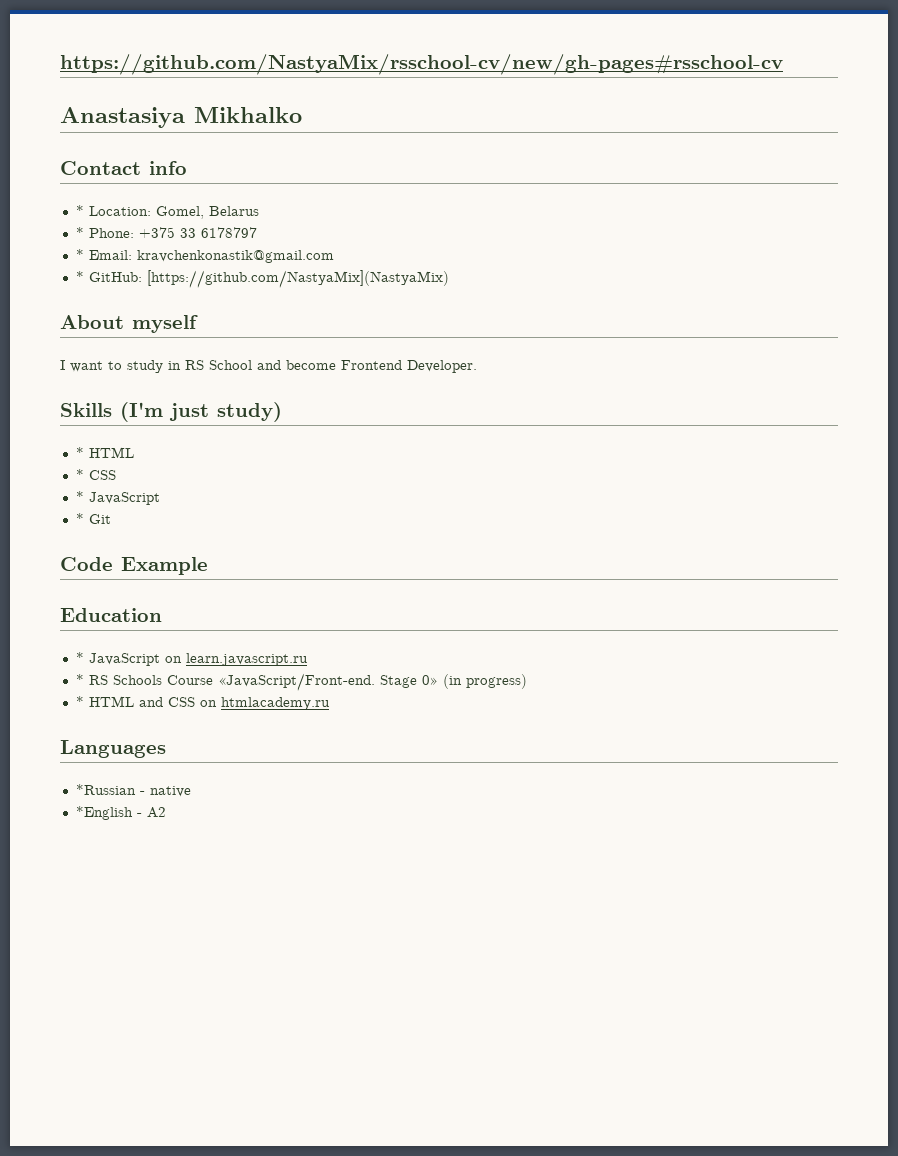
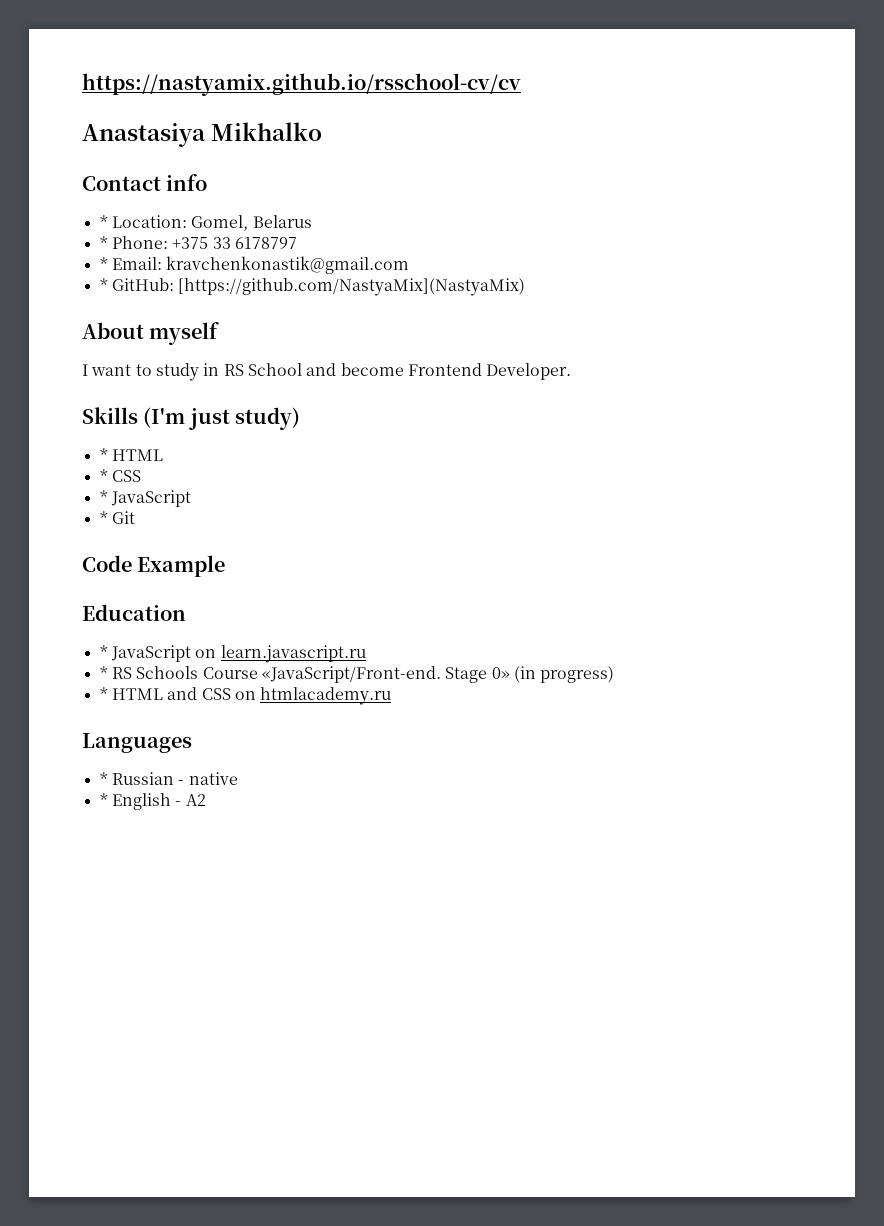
[60,54,783,75] https://github.com/NastyaMix/rsschool-cv/new/gh-pages#rsschool-cv -> [82,73,521,96] https://nastyamix.github.io/rsschool-cv/cv
[75,784,136,795] *Russian -> [99,772,174,785] * Russian
[75,806,133,820] *English -> [99,793,171,810] * English

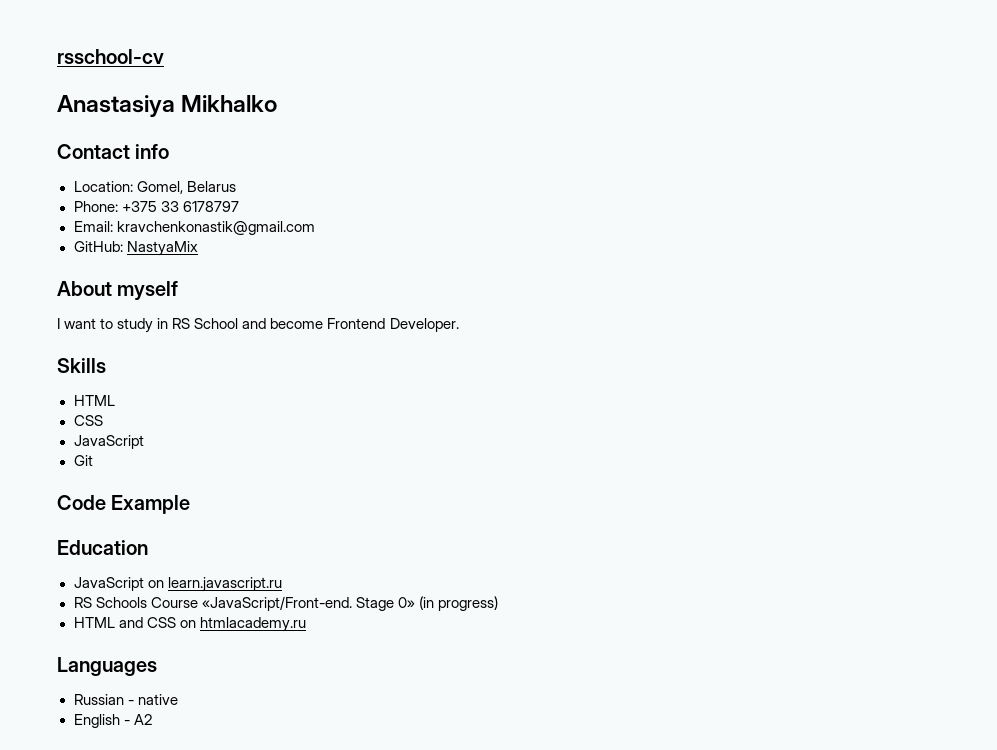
[82,73,521,96] https://nastyamix.github.io/rsschool-cv/cv -> [57,49,164,64] rsschool-cv
[99,215,108,228] * -> (170, 151) none
[99,236,108,249] * -> (236, 186) none
[99,257,108,270] * -> (239, 206) none
[99,278,526,296] * GitHub: [https://github.com/NastyaMix](NastyaMix) -> [73,241,198,256] GitHub: NastyaMix
[143,407,301,430] [99,448,108,461] (I'm just study) // * -> (106, 365) //
[99,469,108,482] * -> (115, 400) none
[99,490,108,503] * -> (103, 420) none
[99,511,108,524] * -> (144, 442) none
[99,645,108,658] * -> (148, 547) none
[99,666,108,679] * -> (282, 584) none
[99,687,108,700] * -> (498, 603) none
[99,772,108,785] * -> (157, 666) none
[99,793,108,806] * -> (178, 699) none

